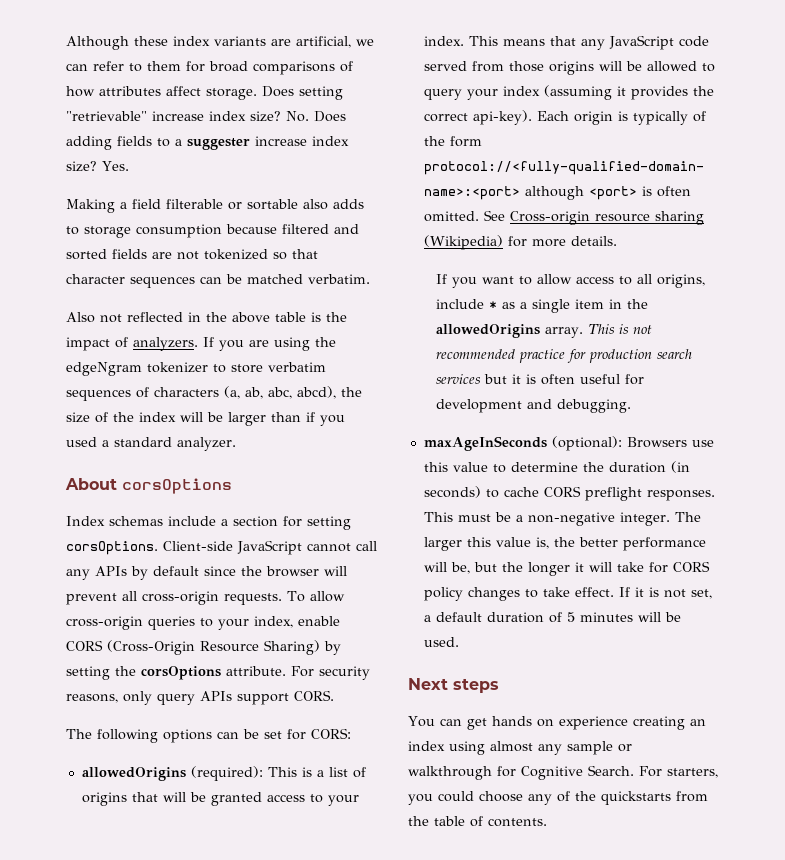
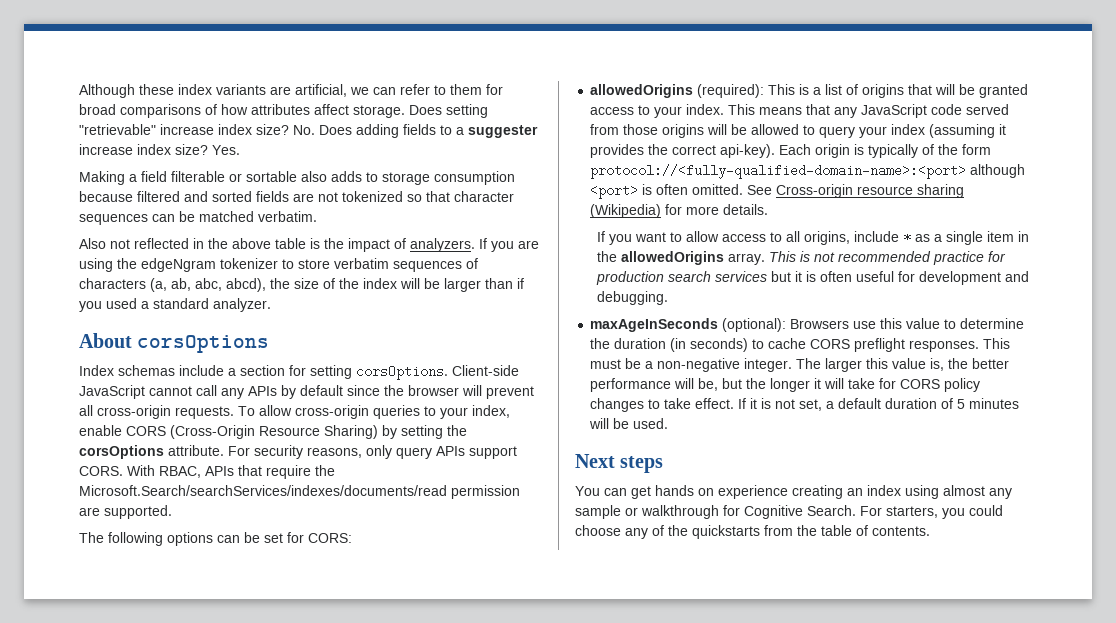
(334, 695) none -> [127,465,335,479] [79,485,520,499] [79,505,172,519] With RBAC, APIs that require the Microsoft.Search/searchServices/indexes/documents/read permission are supported.

